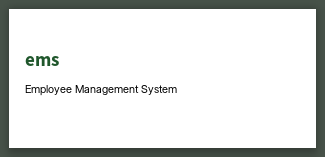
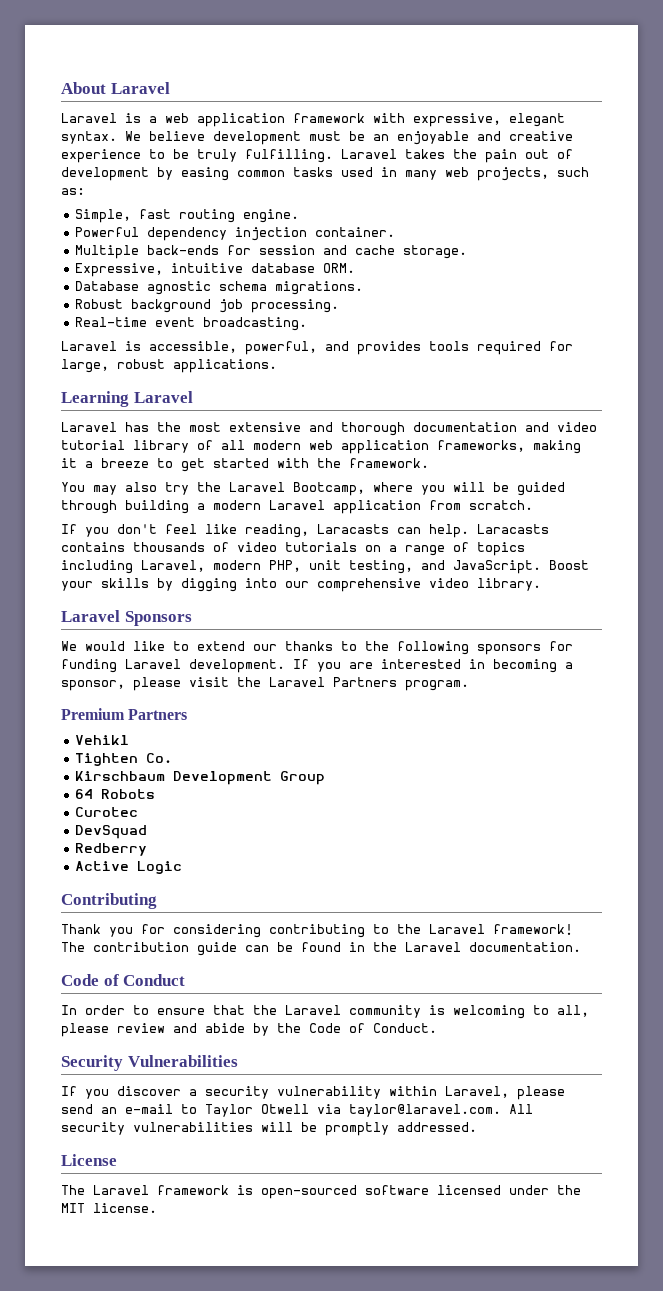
[25,56,59,66] [25,85,177,96] ems // Employee Management System -> [61,82,170,94] [61,113,565,127] [61,131,573,145] [61,149,573,163] [61,167,589,181] [61,188,85,195] [75,209,300,223] [75,227,396,241] [75,245,468,259] [75,263,356,277] [75,281,364,295] [75,299,340,313] [75,317,308,331] [61,341,573,355] [61,359,277,373] [61,391,193,407] [61,422,597,436] [61,440,581,454] [61,458,429,472] [61,482,565,496] [61,500,533,514] [61,524,549,538] [61,542,525,556] [61,560,589,574] [61,578,541,592] [61,610,192,626] [61,641,573,655] [61,659,573,673] [61,677,469,691] [61,708,188,720] [75,735,130,745] [75,753,173,766] [75,771,326,785] [75,789,156,799] [75,807,139,817] [75,825,148,839] [75,843,148,856] [75,861,183,874] [61,893,157,909] [61,924,573,938] [61,942,581,956] [61,974,186,986] [61,1005,589,1019] [61,1023,437,1037] [61,1055,238,1071] [61,1086,565,1100] [61,1104,533,1117] [61,1122,477,1136] [61,1154,117,1166] [61,1185,581,1199] [61,1203,157,1213] About Laravel // Laravel is a web application framework with expressive, elegant syntax. We believe development must be an enjoyable and creative experience to be truly fulfilling. Laravel takes the pain out of development by easing common tasks used in many web projects, such as: // Simple, fast routing engine. // Powerful dependency injection container. // Multiple back-ends for session and cache storage. // Expressive, intuitive database ORM. // Database agnostic schema migrations. // Robust background job processing. // Real-time event broadcasting. // Laravel is accessible, powerful, and provides tools required for large, robust applications. // Learning Laravel // Laravel has the most extensive and thorough documentation and video tutorial library of all modern web application frameworks, making it a breeze to get started with the framework. // You may also try the Laravel Bootcamp, where you will be guided through building a modern Laravel application from scratch. // If you don't feel like reading, Laracasts can help. Laracasts contains thousands of video tutorials on a range of topics including Laravel, modern PHP, unit testing, and JavaScript. Boost your skills by digging into our comprehensive video library. // Laravel Sponsors // We would like to extend our thanks to the following sponsors for funding Laravel development. If you are interested in becoming a sponsor, please visit the Laravel Partners program. // Premium Partners // Vehikl // Tighten Co. // Kirschbaum Development Group // 64 Robots // Curotec // DevSquad // Redberry // Active Logic // Contributing // Thank you for considering contributing to the Laravel framework! The contribution guide can be found in the Laravel documentation. // Code of Conduct // In order to ensure that the Laravel community is welcoming to all, please review and abide by the Code of Conduct. // Security Vulnerabilities // If you discover a security vulnerability within Laravel, please send an e-mail to Taylor Otwell via taylor@laravel.com. All security vulnerabilities will be promptly addressed. // License // The Laravel framework is open-sourced software licensed under the MIT license.

